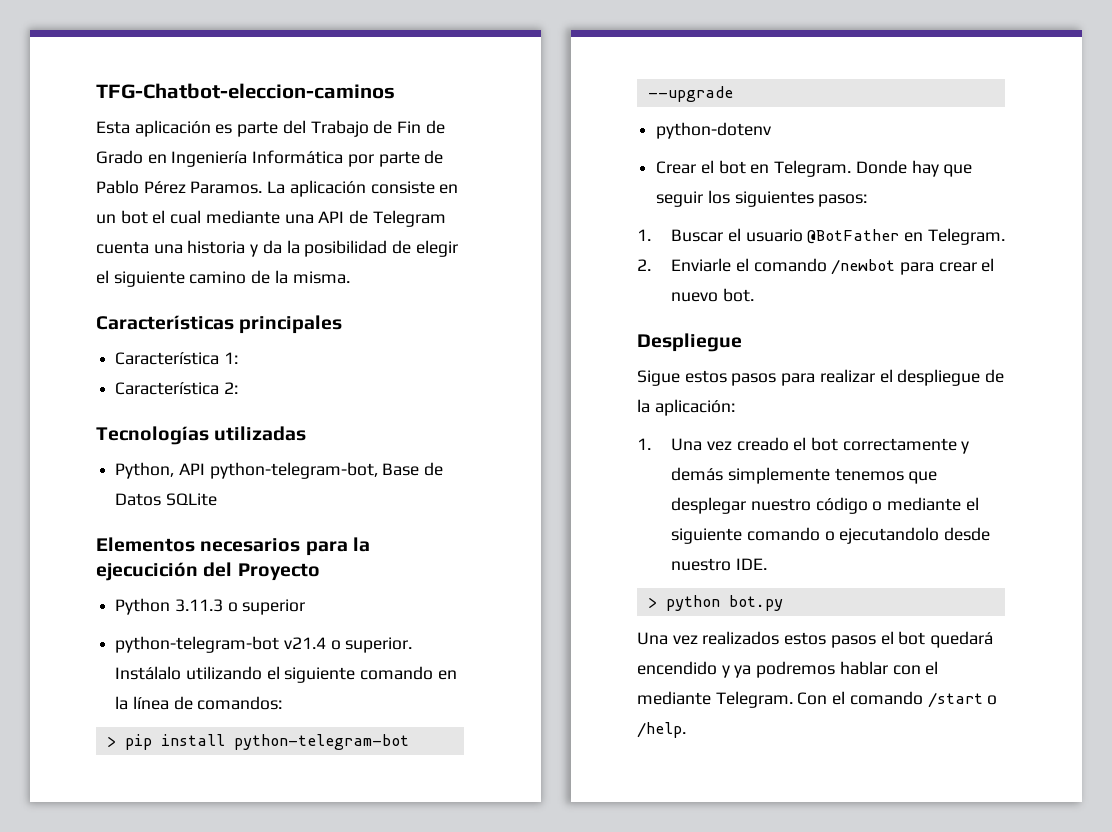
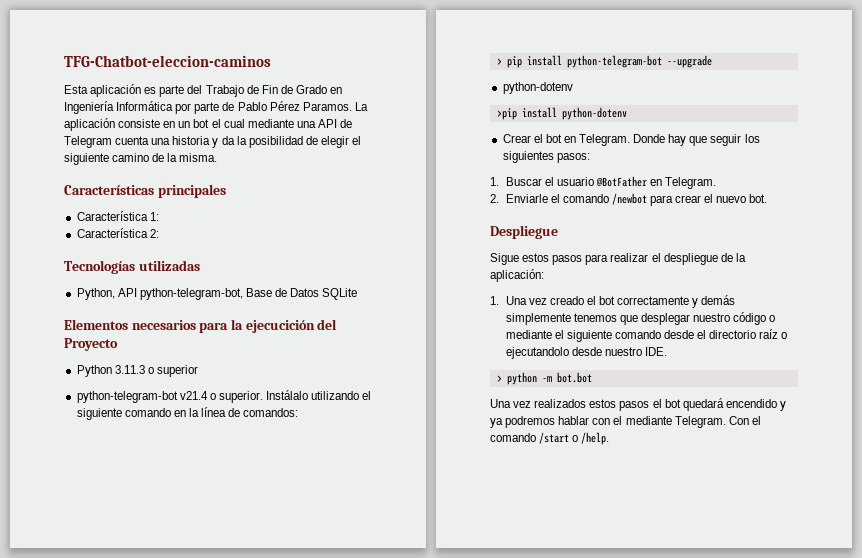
(772, 130) none -> [496,107,627,120] // >pip install python-dotenv
(820, 534) none -> [663,329,779,339] desde el directorio raíz
[728,595,783,611] bot.py -> [541,372,592,383] -m bot.bot

